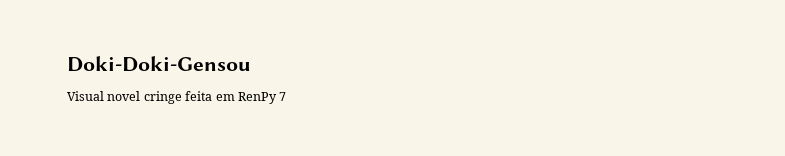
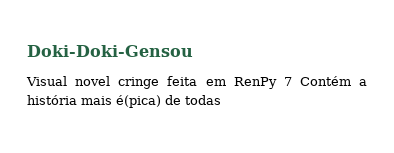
(287, 96) none -> [299,76,367,86] [27,95,221,108] Contém a história mais é(pica) de todas

